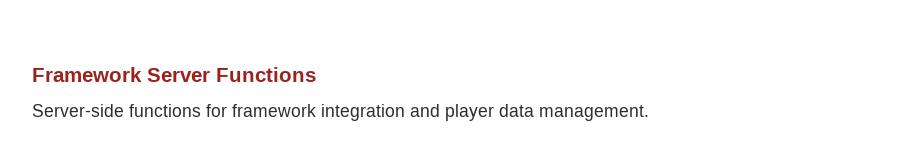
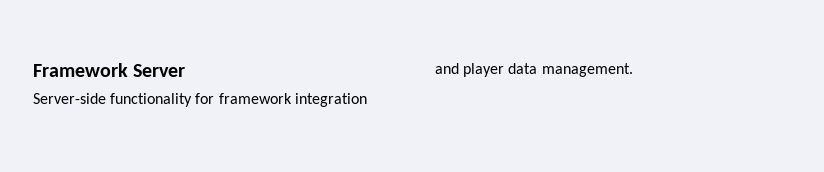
[216,67,316,82] Functions -> (186, 70) none
[129,104,201,117] functions -> [110,93,193,107] functionality

